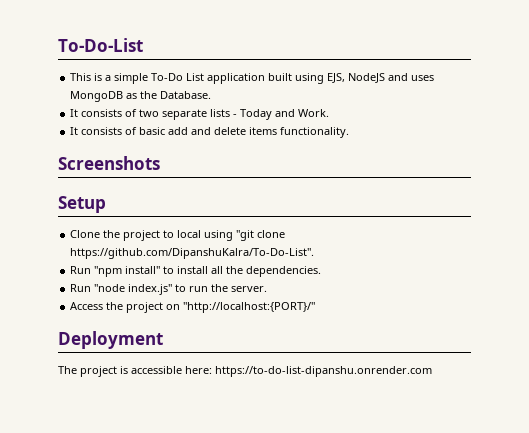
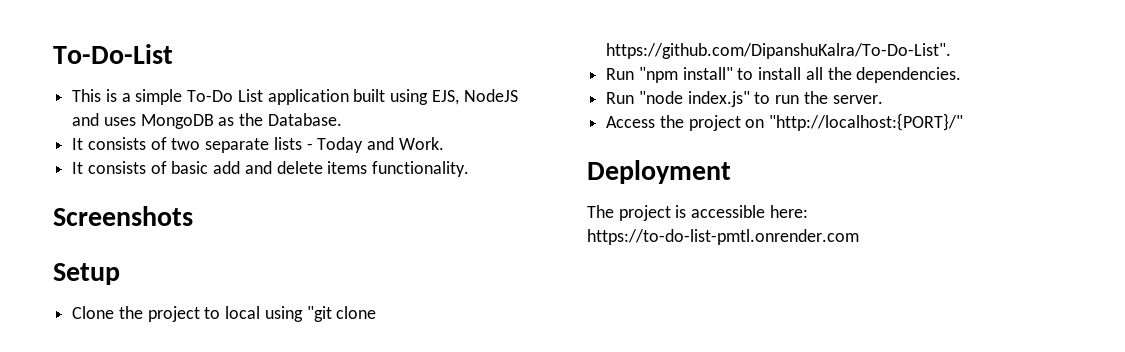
[215,366,432,377] https://to-do-list-dipanshu.onrender.com -> [587,229,859,245] https://to-do-list-pmtl.onrender.com

